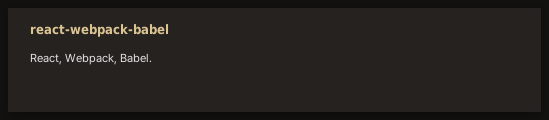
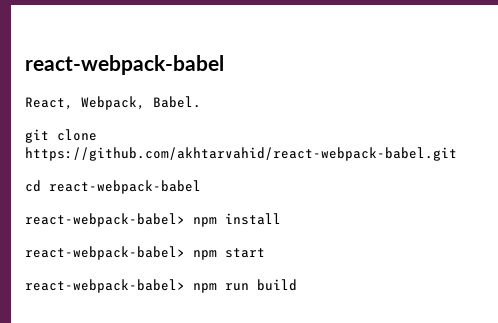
(153, 58) none -> [25,129,97,143] [25,147,457,161] [25,180,201,194] [25,213,281,227] [25,246,265,260] [25,279,297,293] // git clone https://github.com/akhtarvahid/react-webpack-babel.git // cd react-webpack-babel // react-webpack-babel> npm install // react-webpack-babel> npm start // react-webpack-babel> npm run build

